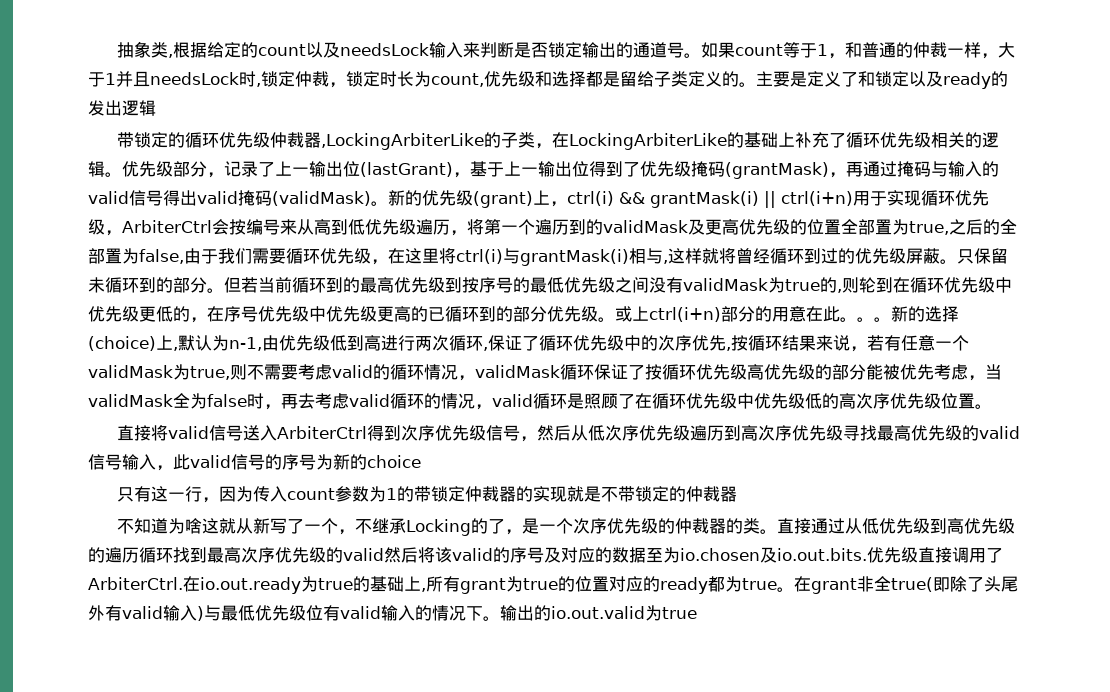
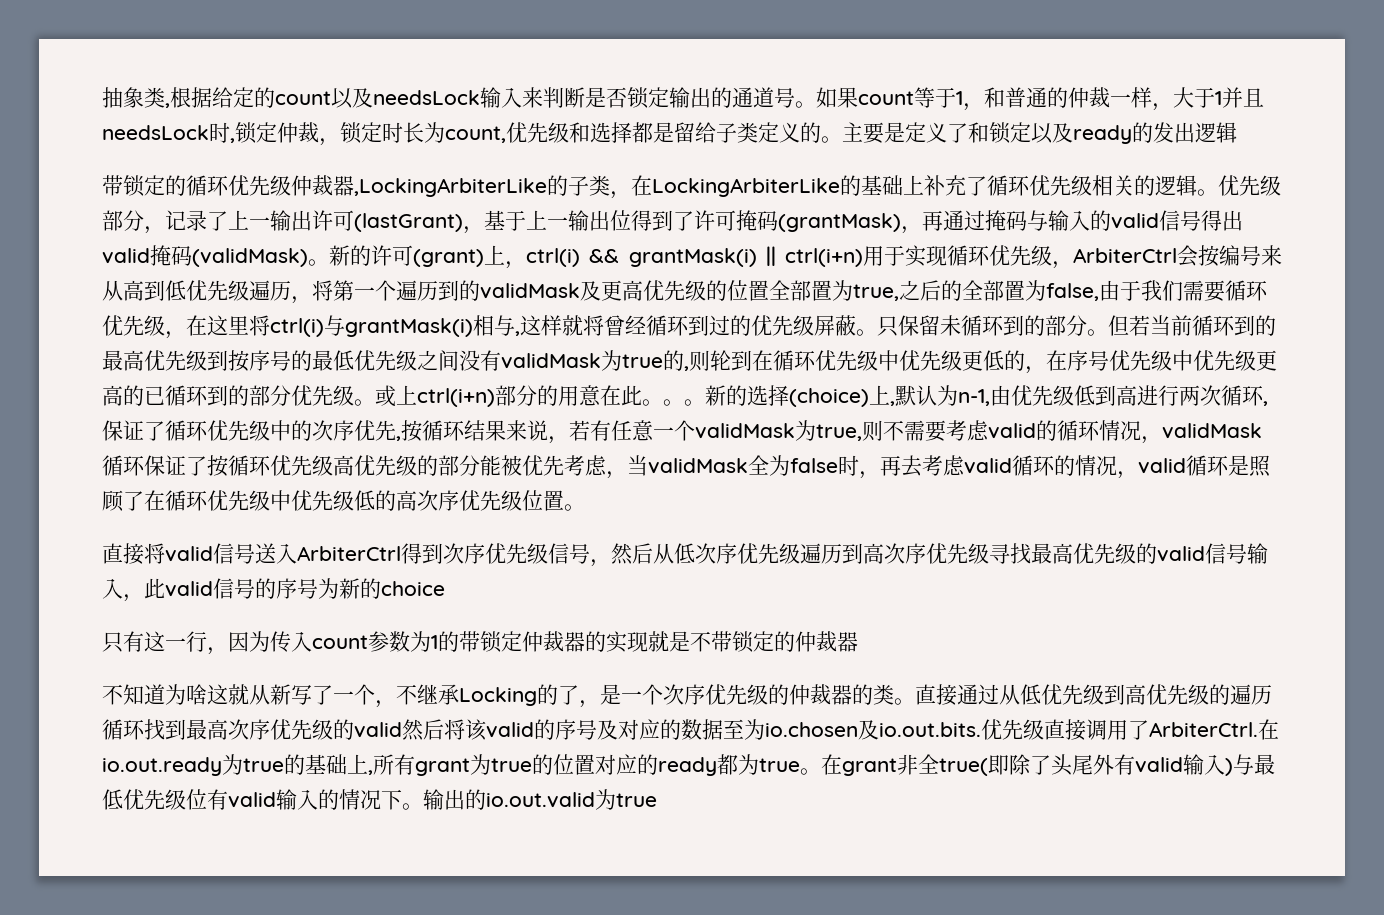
[343,161,360,177] 位 -> [312,210,354,231] 许可
[640,161,691,177] 优先级 -> [694,210,736,231] 许可
[422,190,473,206] 优先级 -> [371,245,413,266] 许可

